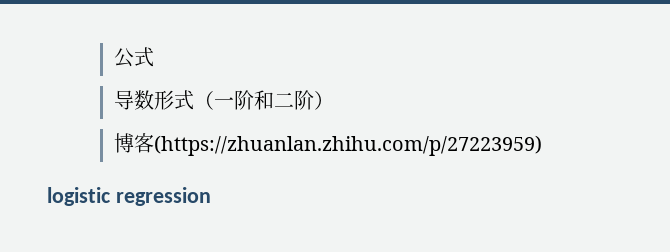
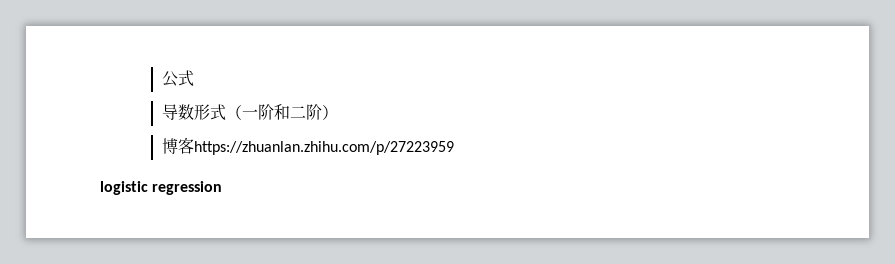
[154,135,543,156] (https://zhuanlan.zhihu.com/p/27223959) -> [194,141,455,155] https://zhuanlan.zhihu.com/p/27223959

